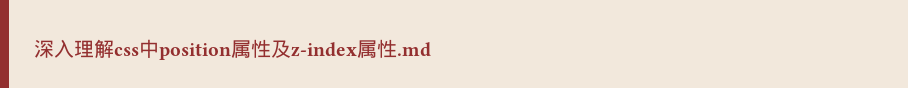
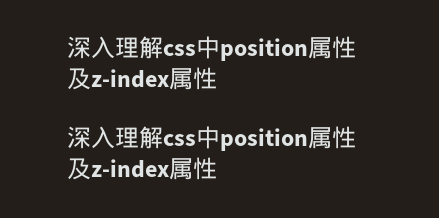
[34,39,431,60] 深入理解css中position属性及z-index属性.md -> [67,36,356,61] [67,67,217,90] [67,126,356,151] [67,157,217,180] 深入理解css中position属性及z-index属性 // 深入理解css中position属性及z-index属性

